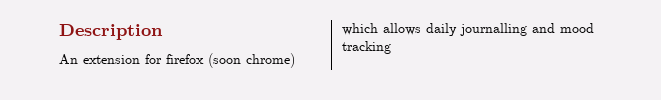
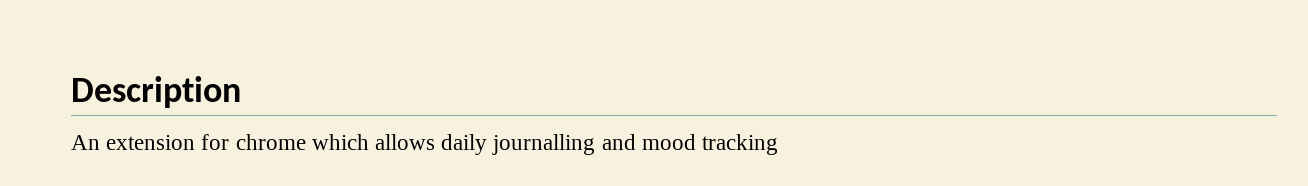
[166,53,295,68] firefox (soon chrome) -> [235,134,306,150] chrome

